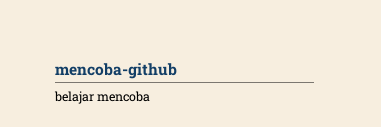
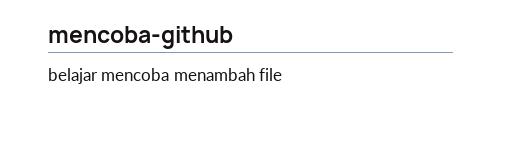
(151, 96) none -> [173,68,283,81] menambah file

